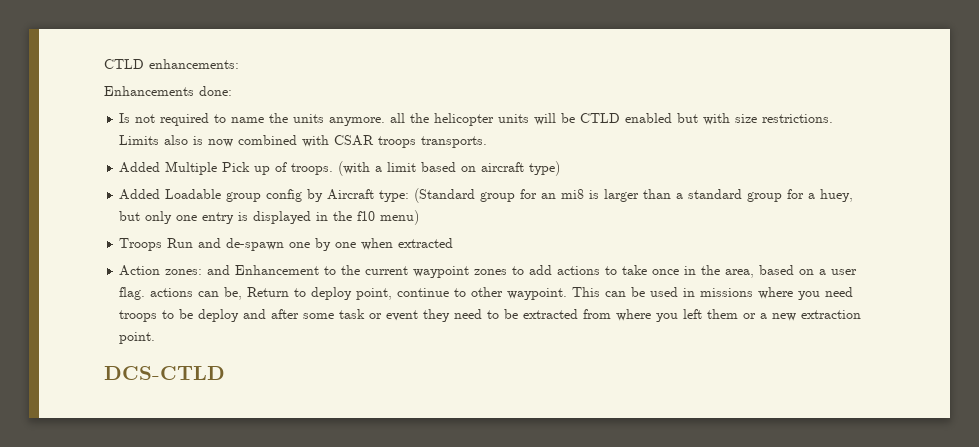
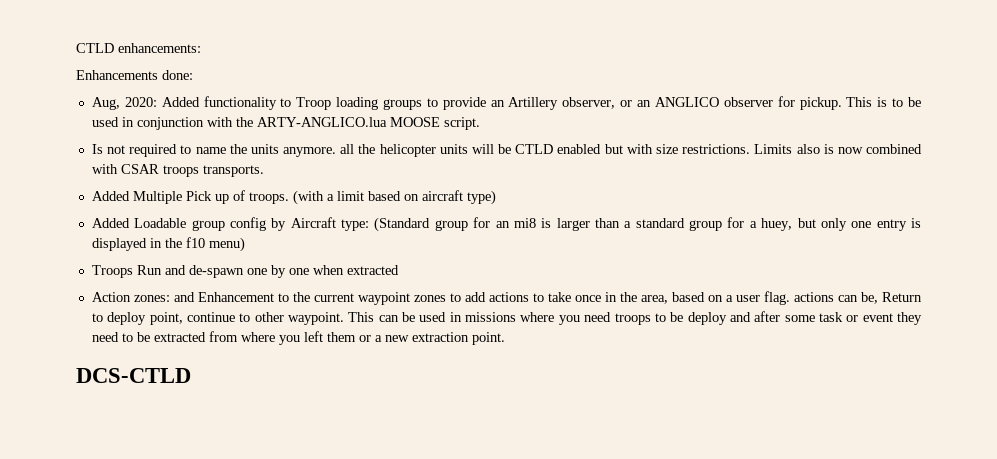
(232, 91) none -> [91,96,922,110] [91,117,480,130] // Aug, 2020: Added functionality to Troop loading groups to provide an Artillery observer, or an ANGLICO observer for pickup. This is to be used in conjunction with the ARTY-ANGLICO.lua MOOSE script.

